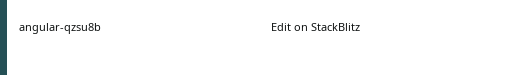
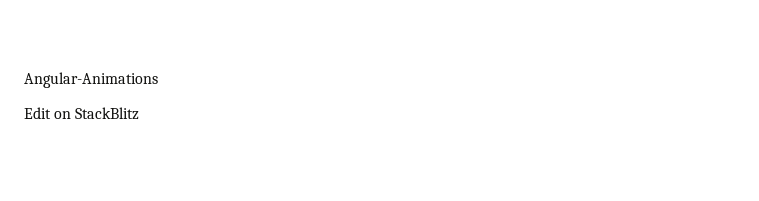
[19,23,101,34] angular-qzsu8b -> [24,72,158,88] Angular-Animations

